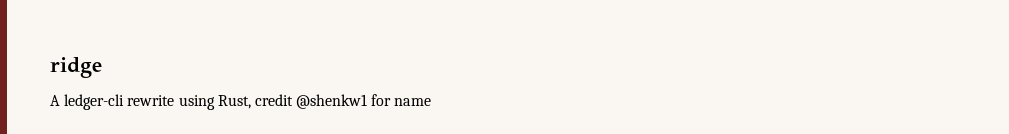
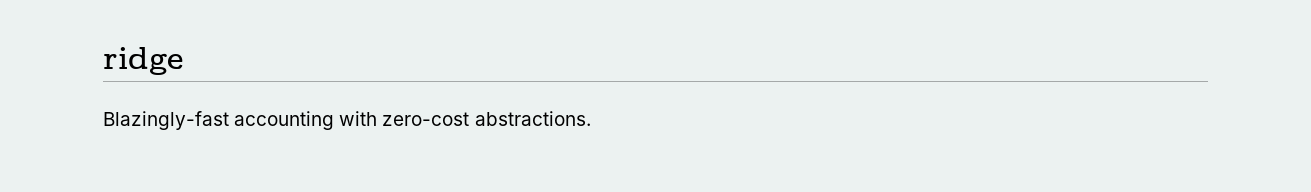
[50,94,432,110] A ledger-cli rewrite using Rust, credit @shenkw1 for name -> [103,111,591,130] Blazingly-fast accounting with zero-cost abstractions.

